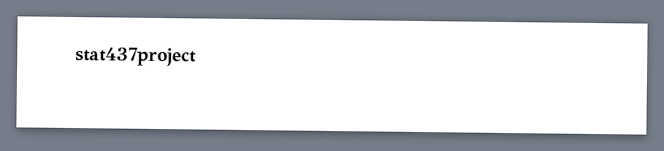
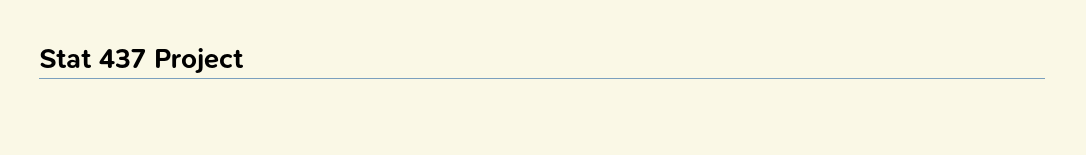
[75,47,197,67] stat437project -> [39,48,244,74] Stat 437 Project

